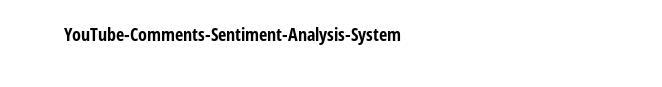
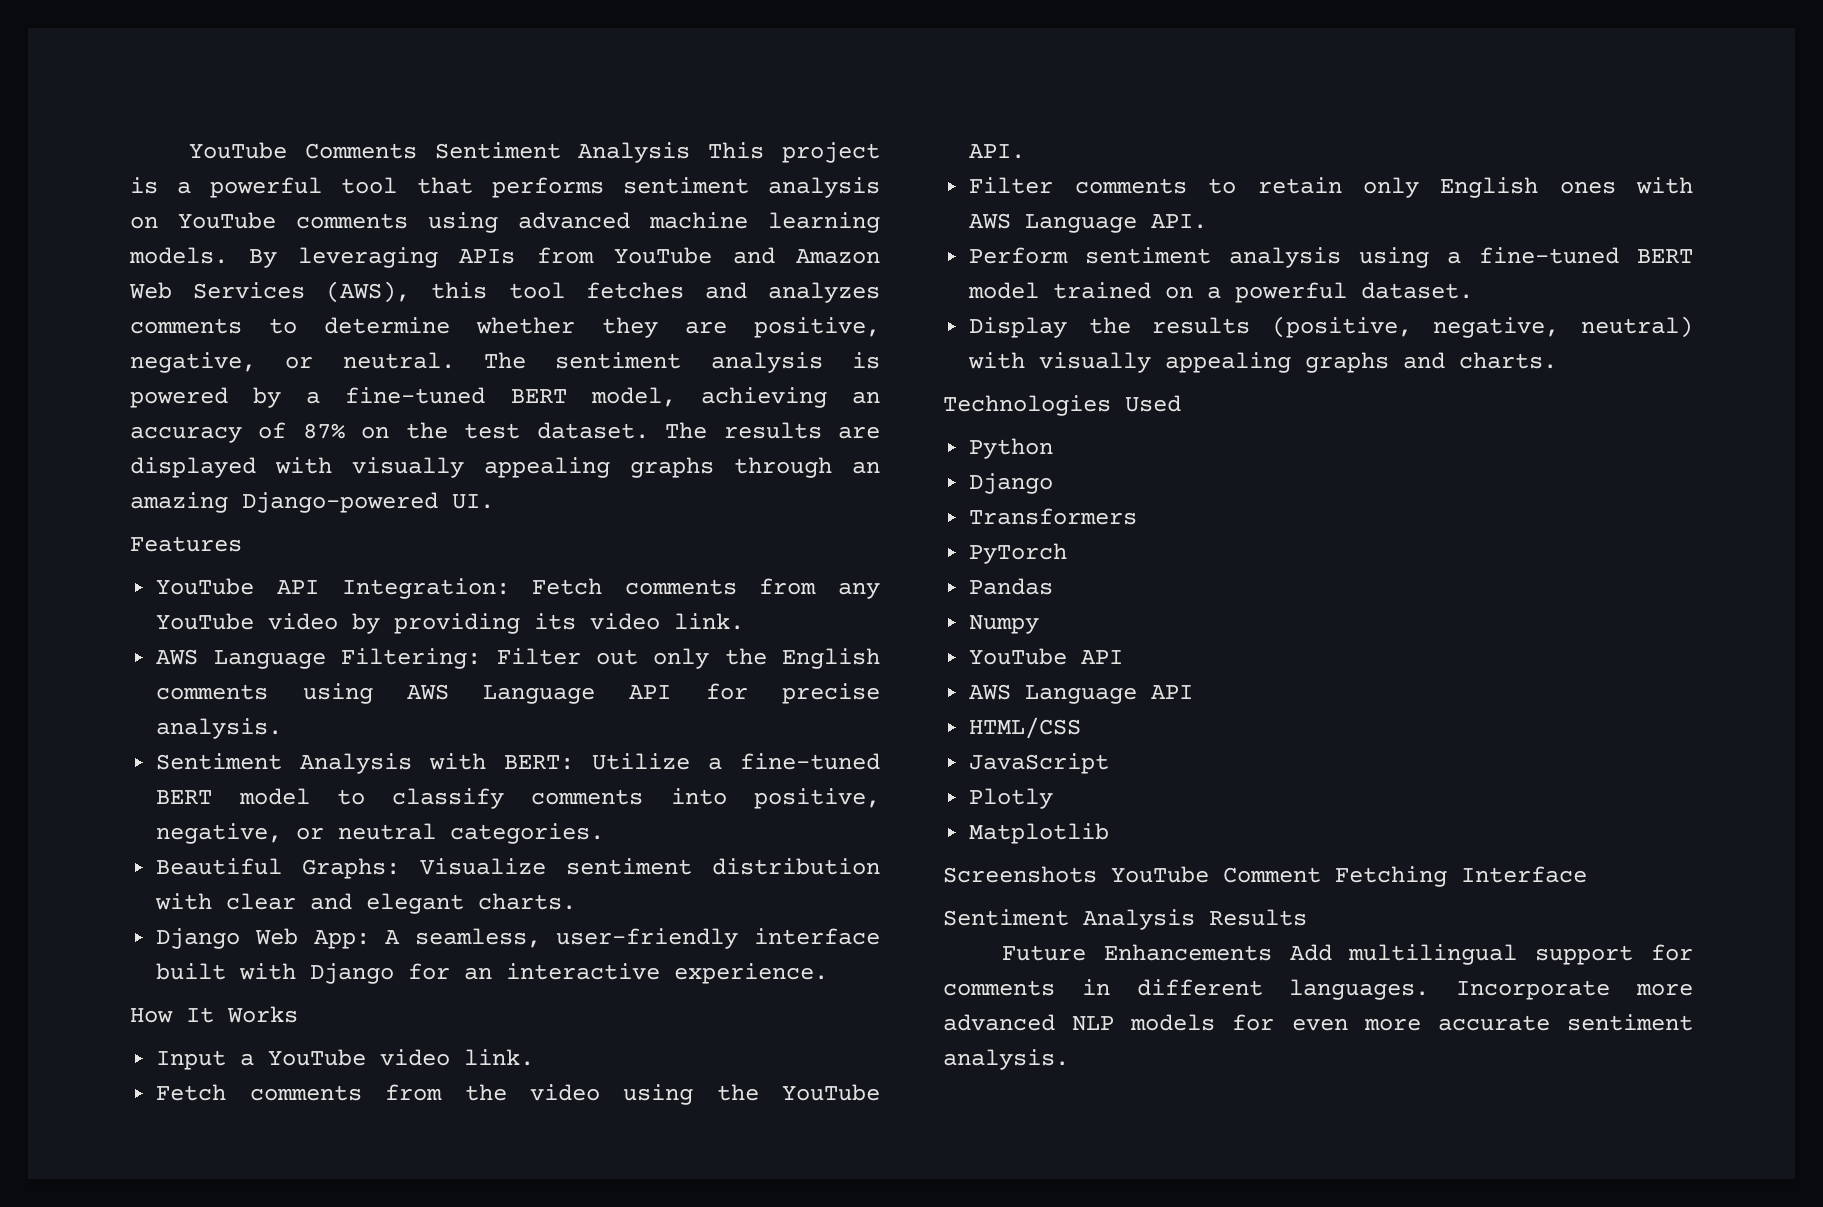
[64,27,401,45] YouTube-Comments-Sentiment-Analysis-System -> [188,142,880,163] [130,177,880,198] [130,212,880,233] [129,247,880,268] [129,281,880,303] [130,317,880,338] [130,352,880,373] [130,387,880,408] [130,422,881,443] [130,457,880,478] [130,492,494,513] [130,536,242,552] [156,578,881,599] [156,613,745,634] [156,648,881,669] [156,683,880,704] [156,718,283,739] [156,753,881,774] [156,788,880,809] [156,823,605,844] [156,858,880,879] [155,893,577,914] [156,928,881,949] [156,963,829,984] [130,1006,298,1023] [156,1049,535,1070] [156,1084,880,1105] [969,144,1026,159] [969,177,1693,198] [969,213,1208,233] [969,247,1694,268] [968,282,1474,303] [969,316,1693,338] [968,352,1558,373] [943,395,1181,416] [969,438,1054,459] [969,473,1054,494] [969,508,1138,525] [969,543,1068,564] [969,578,1054,595] [969,615,1040,634] [969,648,1124,665] [969,684,1194,704] [969,717,1082,739] [969,753,1110,774] [969,788,1054,809] [969,823,1110,844] [943,866,1587,887] [943,909,1307,930] [1001,944,1693,965] [943,979,1693,1000] [943,1014,1693,1031] [943,1049,1069,1070] YouTube Comments Sentiment Analysis This project is a powerful tool that performs sentiment analysis on YouTube comments using advanced machine learning models. By leveraging APIs from YouTube and Amazon Web Services (AWS), this tool fetches and analyzes comments to determine whether they are positive, negative, or neutral. The sentiment analysis is powered by a fine-tuned BERT model, achieving an accuracy of 87% on the test dataset. The results are displayed with visually appealing graphs through an amazing Django-powered UI. // Features // YouTube API Integration: Fetch comments from any YouTube video by providing its video link. // AWS Language Filtering: Filter out only the English comments using AWS Language API for precise analysis. // Sentiment Analysis with BERT: Utilize a fine-tuned BERT model to classify comments into positive, negative, or neutral categories. // Beautiful Graphs: Visualize sentiment distribution with clear and elegant charts. // Django Web App: A seamless, user-friendly interface built with Django for an interactive experience. // How It Works // Input a YouTube video link. // Fetch comments from the video using the YouTube API. // Filter comments to retain only English ones with AWS Language API. // Perform sentiment analysis using a fine-tuned BERT model trained on a powerful dataset. // Display the results (positive, negative, neutral) with visually appealing graphs and charts. // Technologies Used // Python // Django // Transformers // PyTorch // Pandas // Numpy // YouTube API // AWS Language API // HTML/CSS // JavaScript // Plotly // Matplotlib // Screenshots YouTube Comment Fetching Interface // Sentiment Analysis Results // Future Enhancements Add multilingual support for comments in different languages. Incorporate more advanced NLP models for even more accurate sentiment analysis.

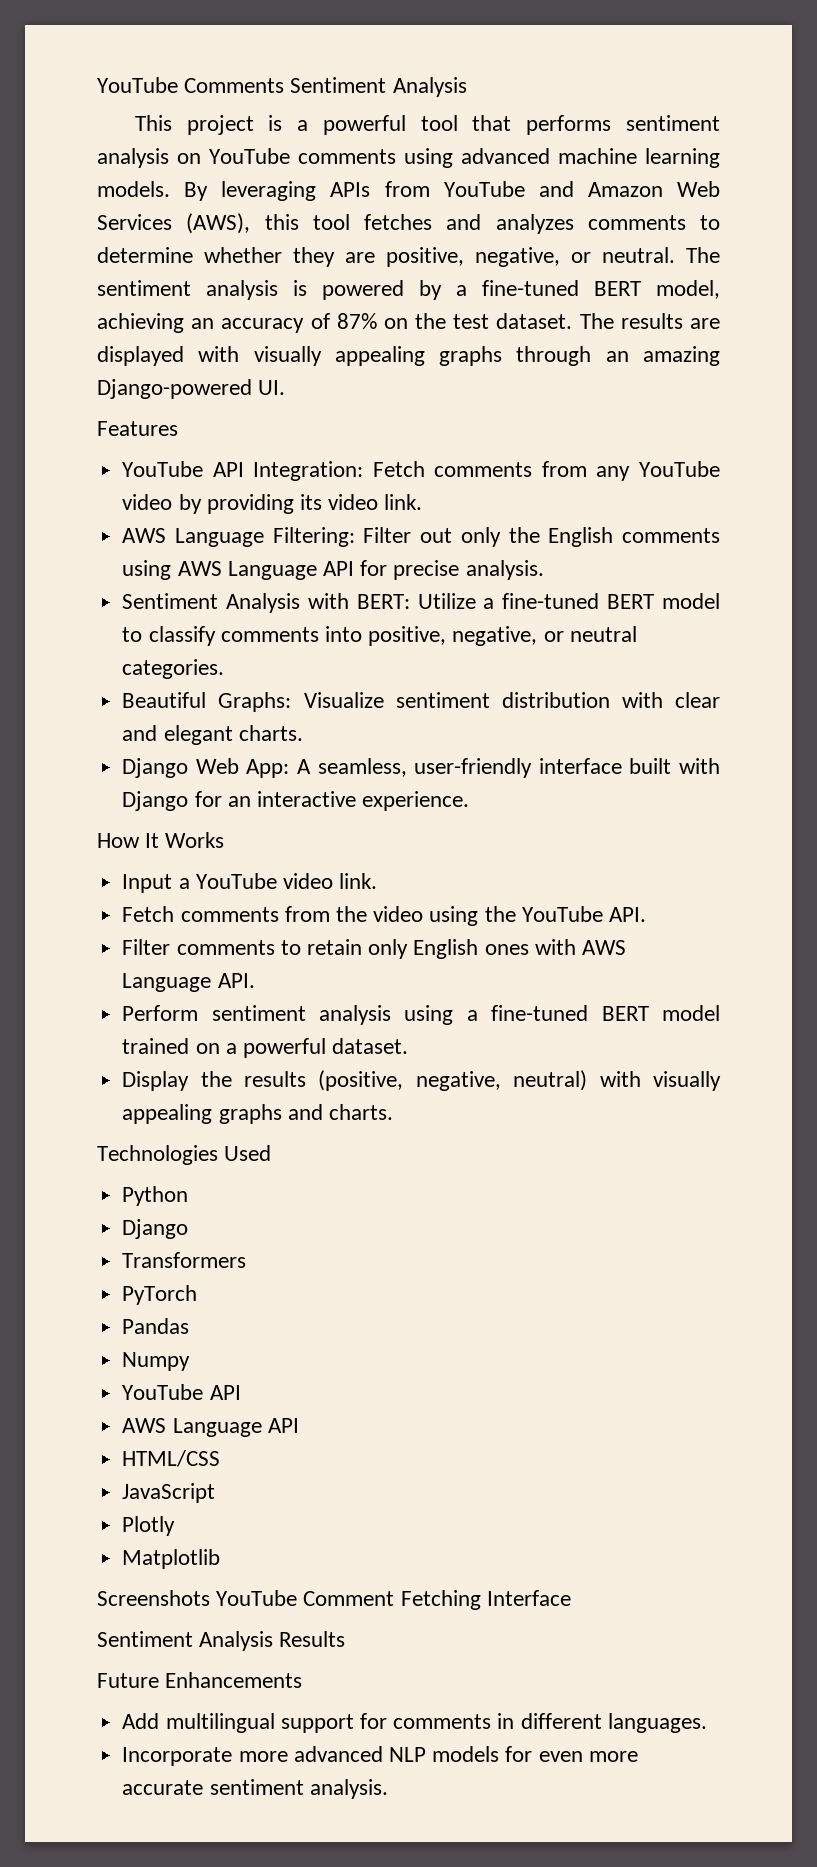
(691, 152) none -> (467, 87) //
(1272, 952) none -> (303, 1680) //
(1430, 989) none -> (707, 1723) //

